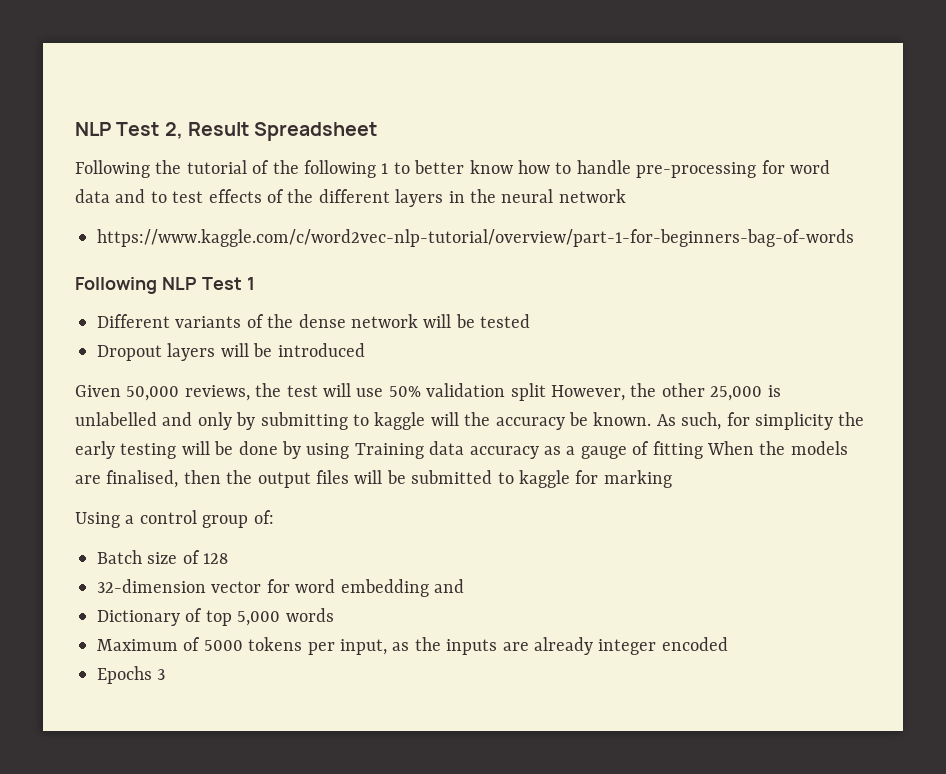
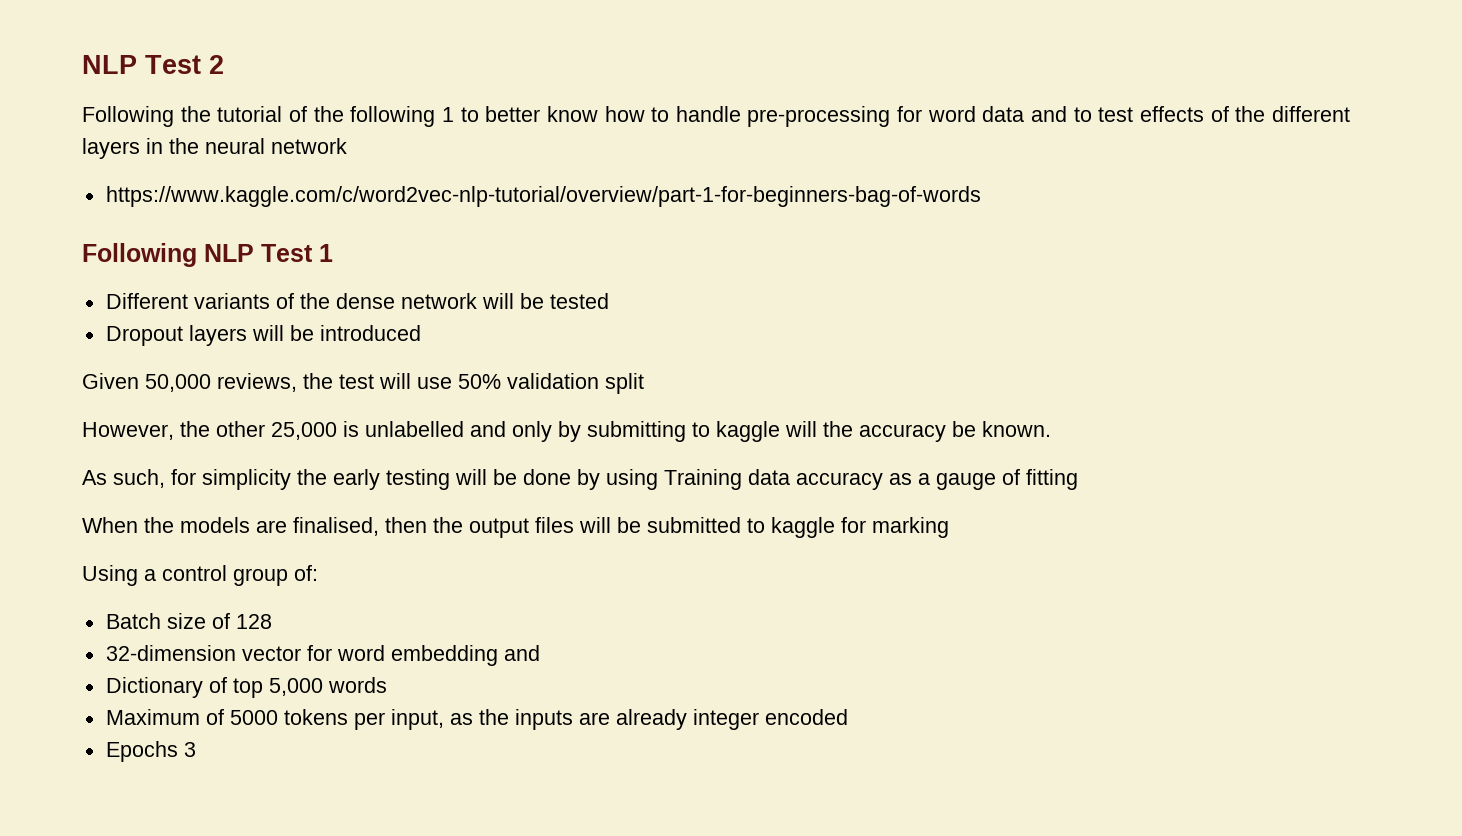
[75,122,378,141] NLP Test 2, Result Spreadsheet -> [82,55,224,74] NLP Test 2
(546, 392) none -> (644, 383) //
(652, 419) none -> (1051, 429) //
(703, 450) none -> (1078, 479) //

